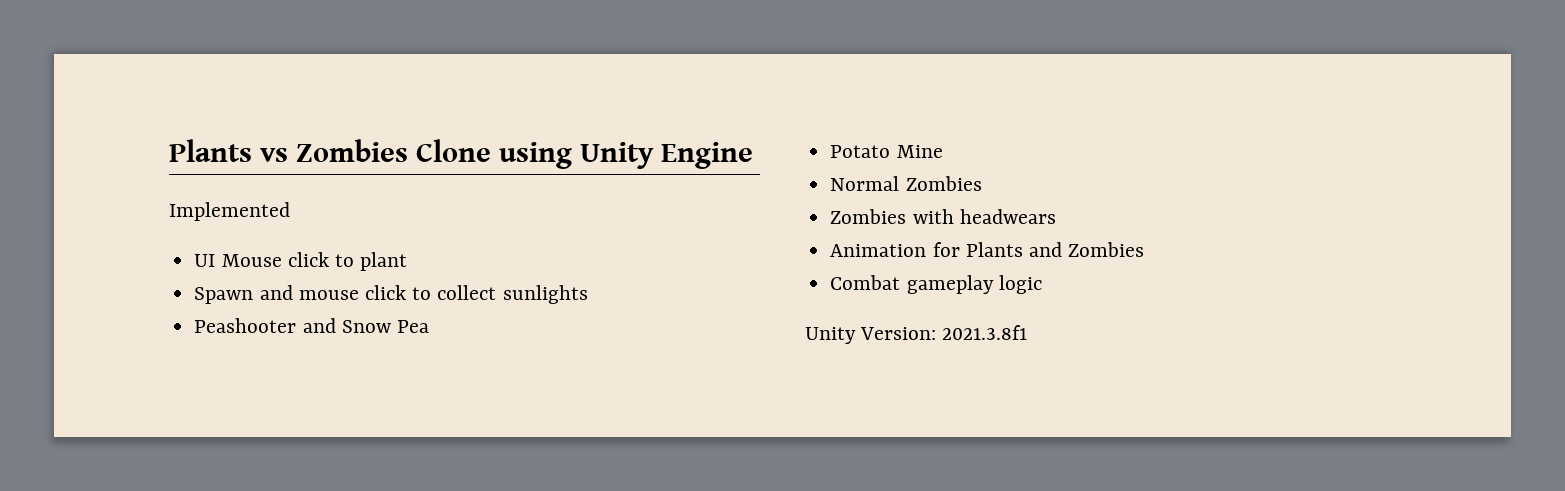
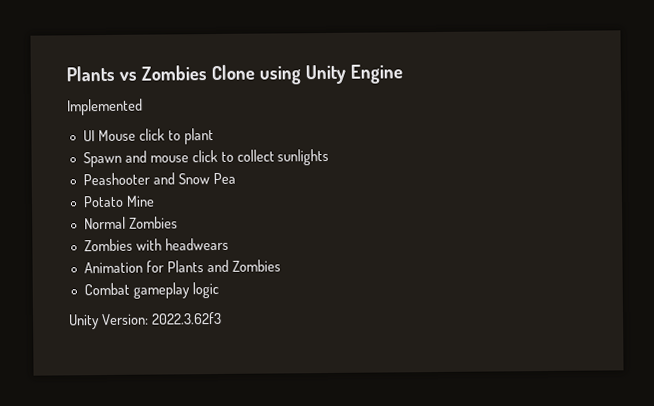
[942,325,1028,340] 2021.3.8f1 -> [150,311,222,325] 2022.3.62f3

